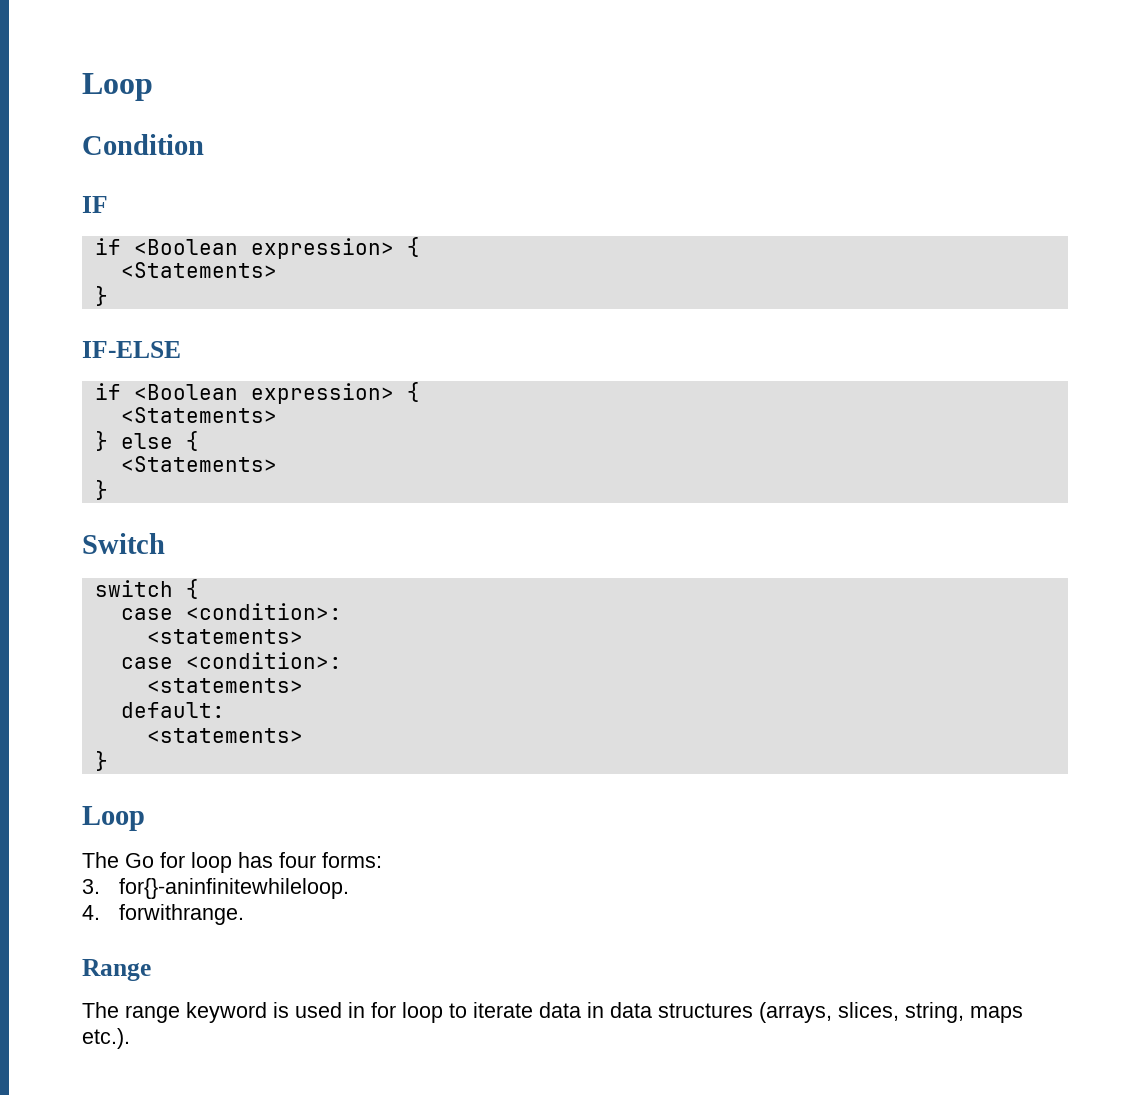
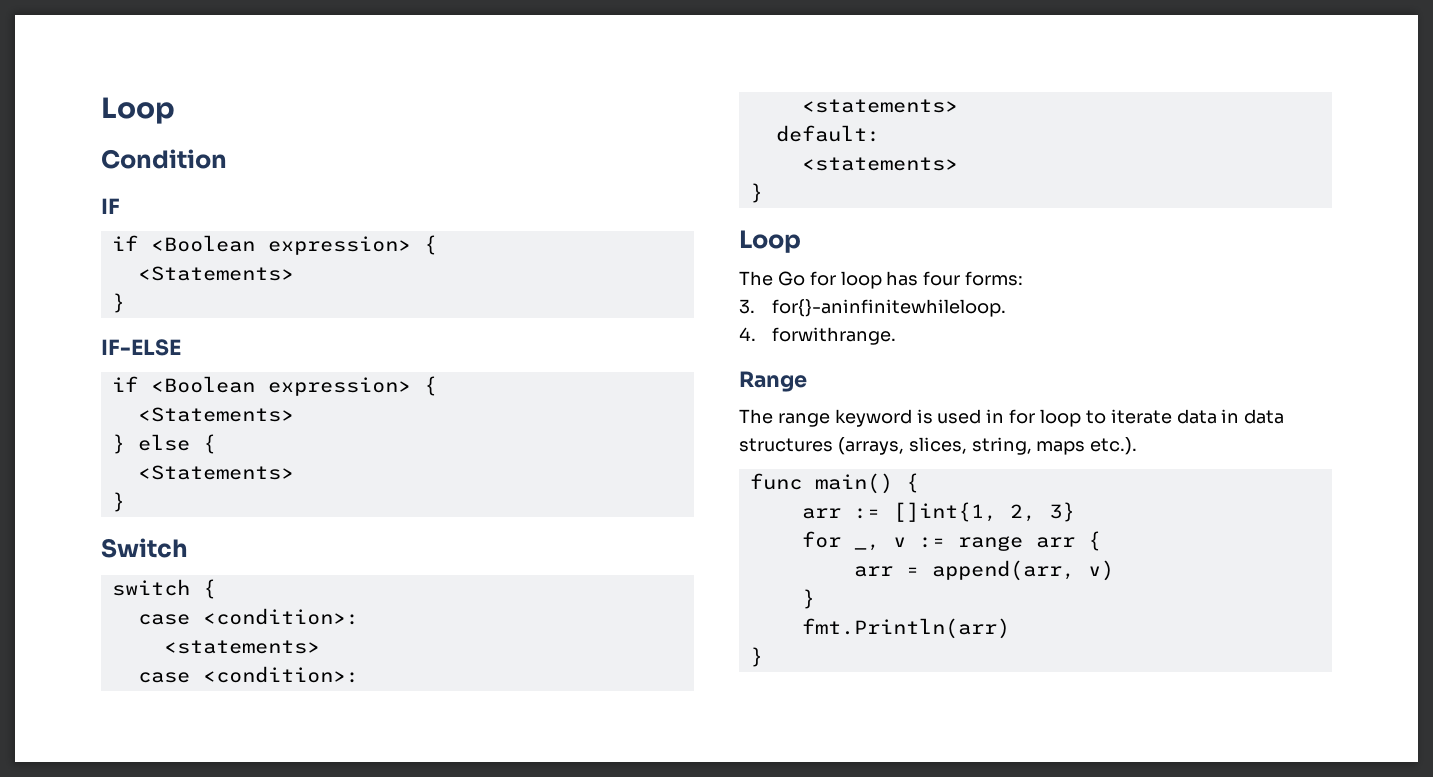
(130, 1038) none -> [749,473,919,494] [801,502,1075,522] [801,531,1101,551] [853,560,1114,581] [801,589,815,609] [801,618,1010,639] [749,647,763,667] // func main() { // arr := []int{1, 2, 3} // for _, v := range arr { // arr = append(arr, v) // } // fmt.Println(arr) // }

